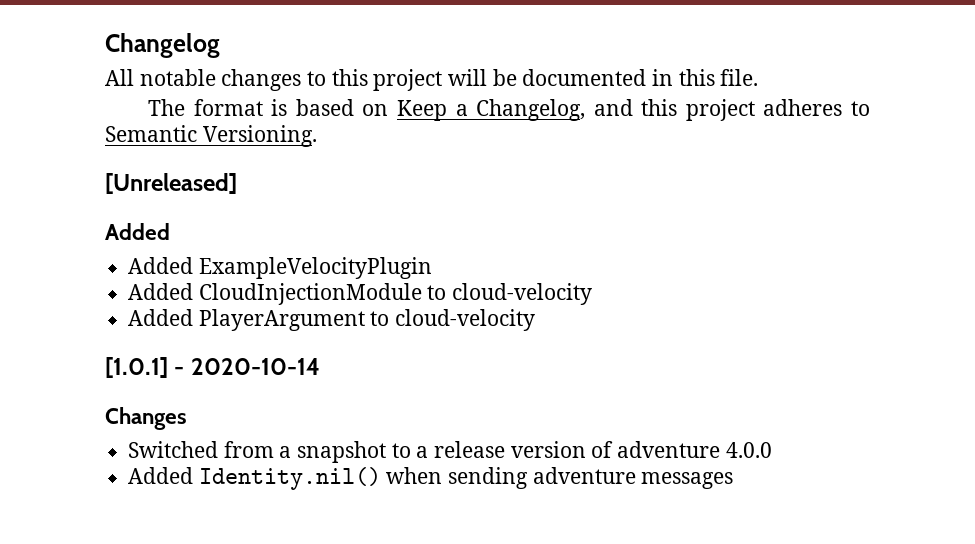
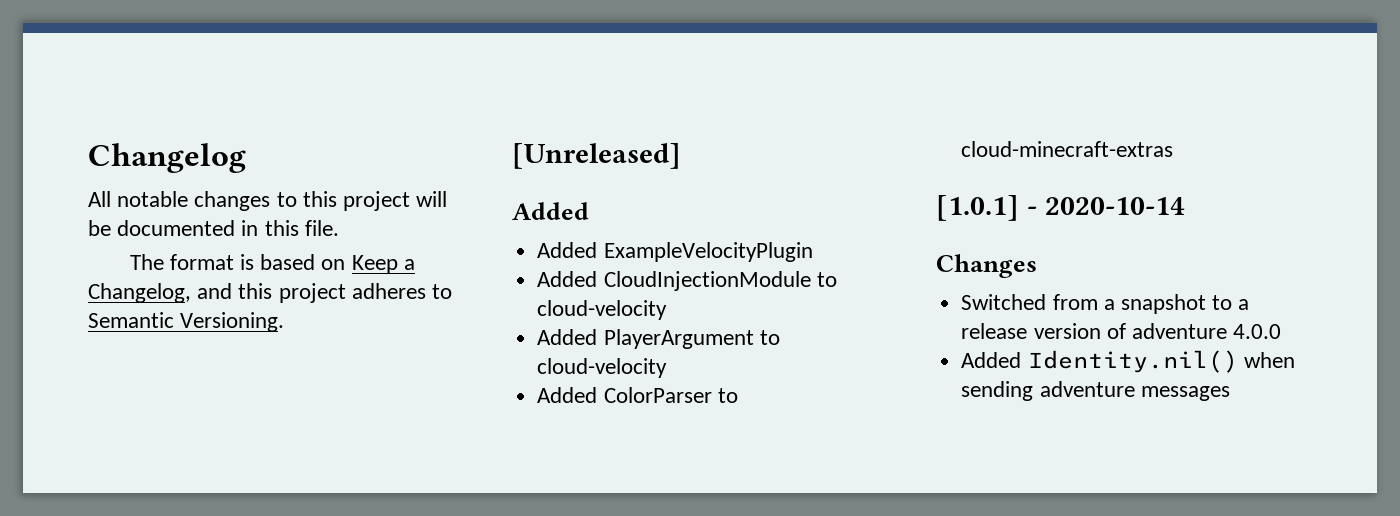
(536, 320) none -> [537,387,738,403] [961,141,1174,157] // Added ColorParser to cloud-minecraft-extras

